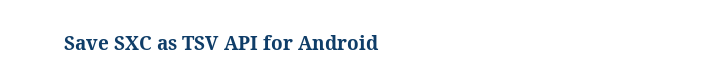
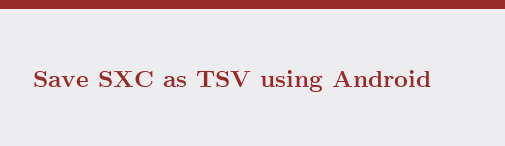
[223,35,293,50] API for -> [260,70,323,92] using

